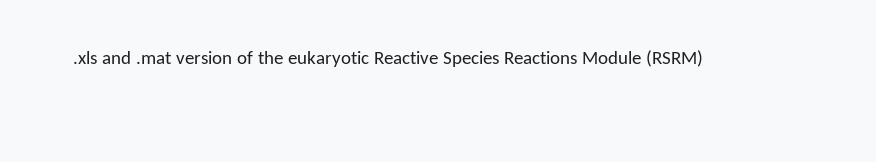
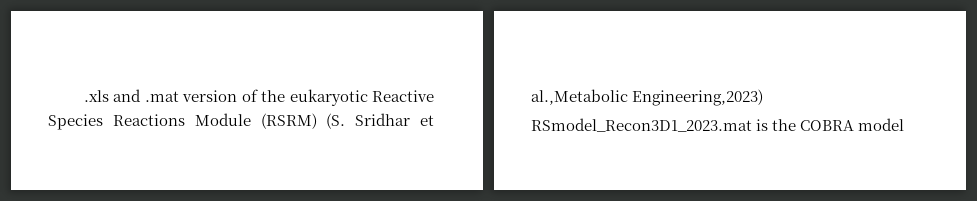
(703, 58) none -> [326,113,434,129] [531,89,764,106] [531,118,905,132] (S. Sridhar et al.,Metabolic Engineering,2023) // RSmodel_Recon3D1_2023.mat is the COBRA model

